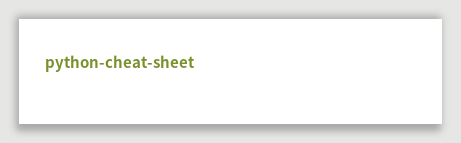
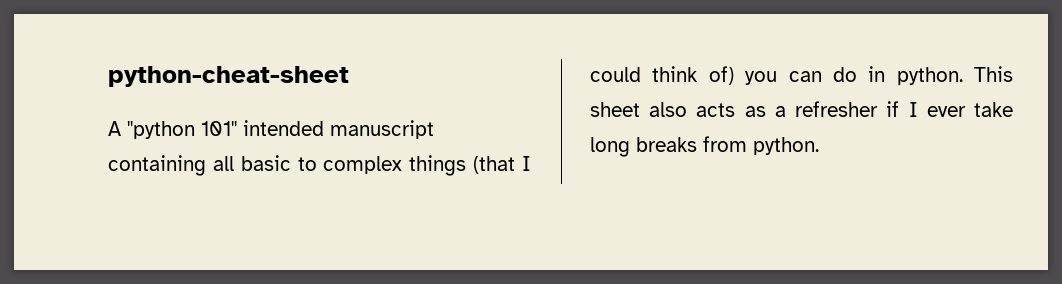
(195, 63) none -> [108,120,434,139] [108,155,531,176] [590,66,1013,85] [590,101,1013,117] [590,136,819,157] // A "python 101" intended manuscript containing all basic to complex things (that I could think of) you can do in python. This sheet also acts as a refresher if I ever take long breaks from python.

